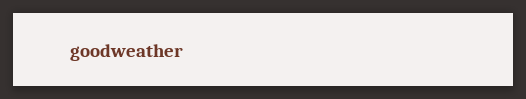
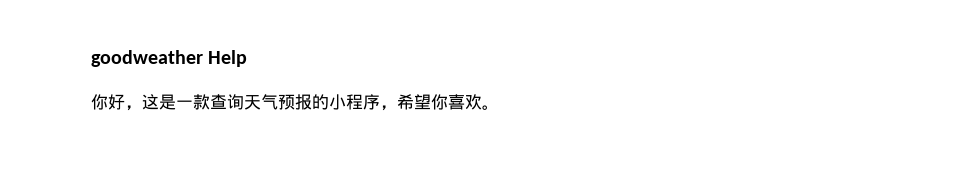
(183, 52) none -> [208,50,248,67] [91,94,499,111] Help // 你好，这是一款查询天气预报的小程序，希望你喜欢。

